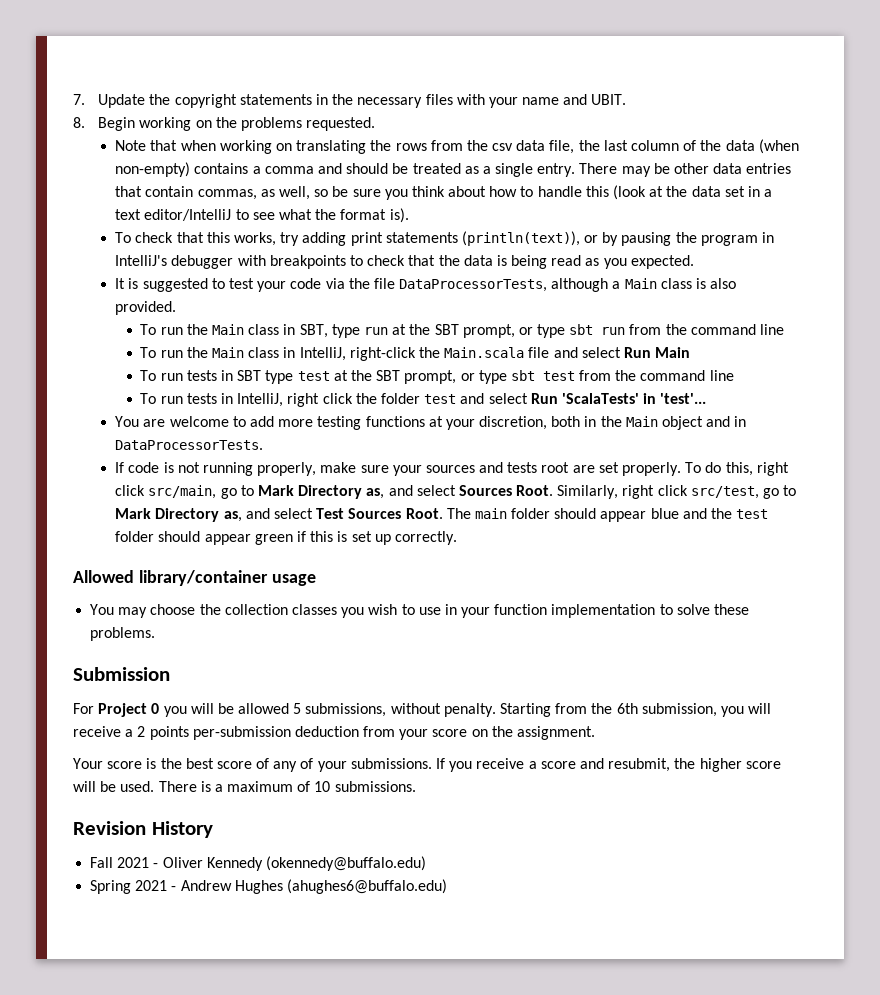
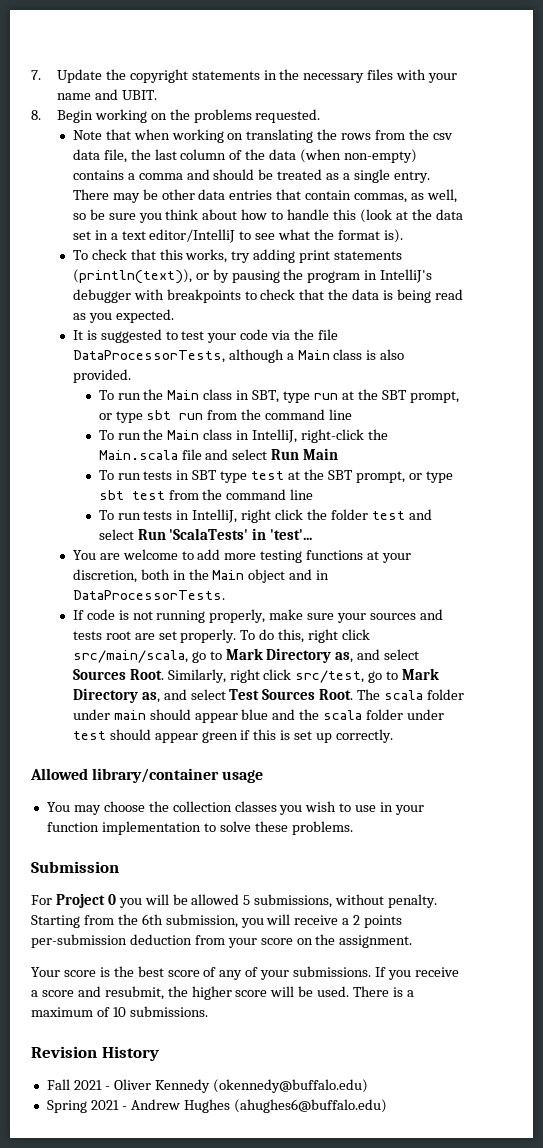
[148,485,217,499] src/main, -> [72,650,188,663] src/main/scala,
[474,508,551,519] main folder -> [384,689,465,700] [72,709,146,720] scala folder under main
[736,509,769,519] [115,531,155,542] test folder -> [323,709,445,720] [72,731,106,740] scala folder under test

